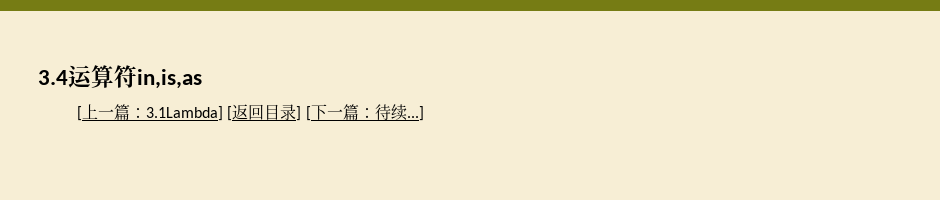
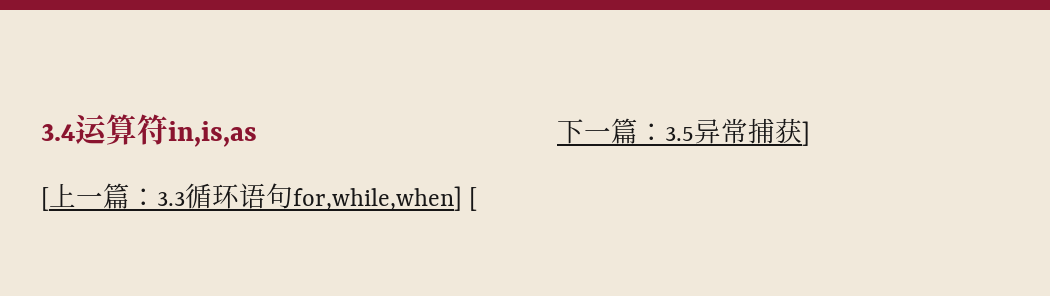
[145,104,424,121] 3.1Lambda] [返回目录] [下一篇：待续...] -> [157,183,478,211] [557,118,810,146] 3.3循环语句for,while,when] [下一篇：3.5异常捕获]

